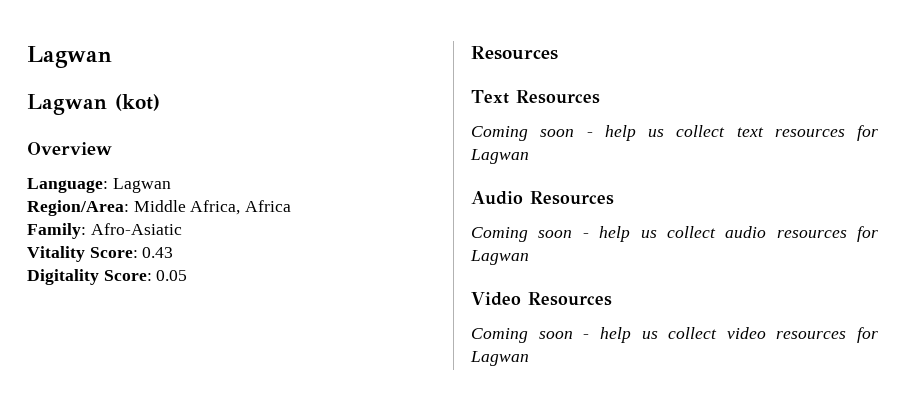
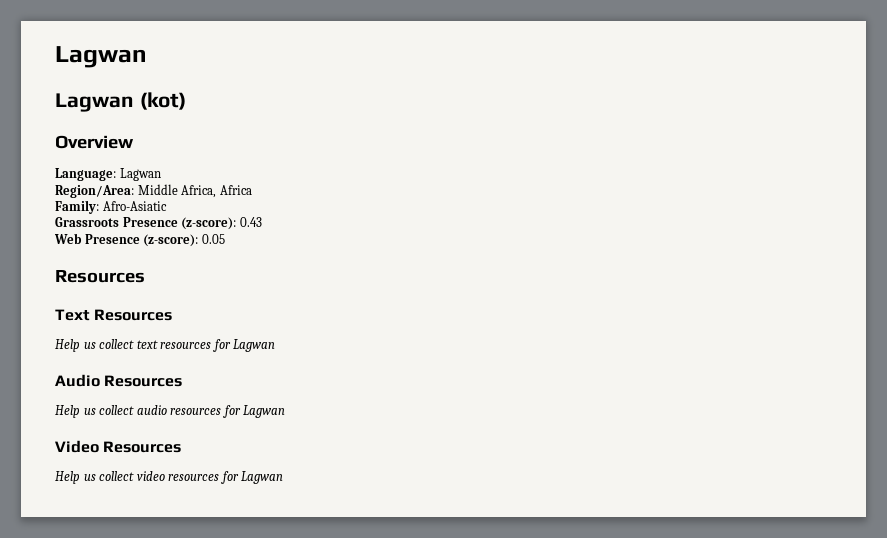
[27,246,174,262] [27,269,152,285] Vitality Score: 0.43 // Digitality Score: -> [55,217,262,230] [54,233,199,247] Grassroots Presence (z-score): 0.43 // Web Presence (z-score):
[471,125,636,141] Coming soon - help -> [55,339,80,352] Help
[471,226,631,242] Coming soon - help -> [55,405,80,418] Help
[471,327,631,343] Coming soon - help -> [55,471,80,484] Help

